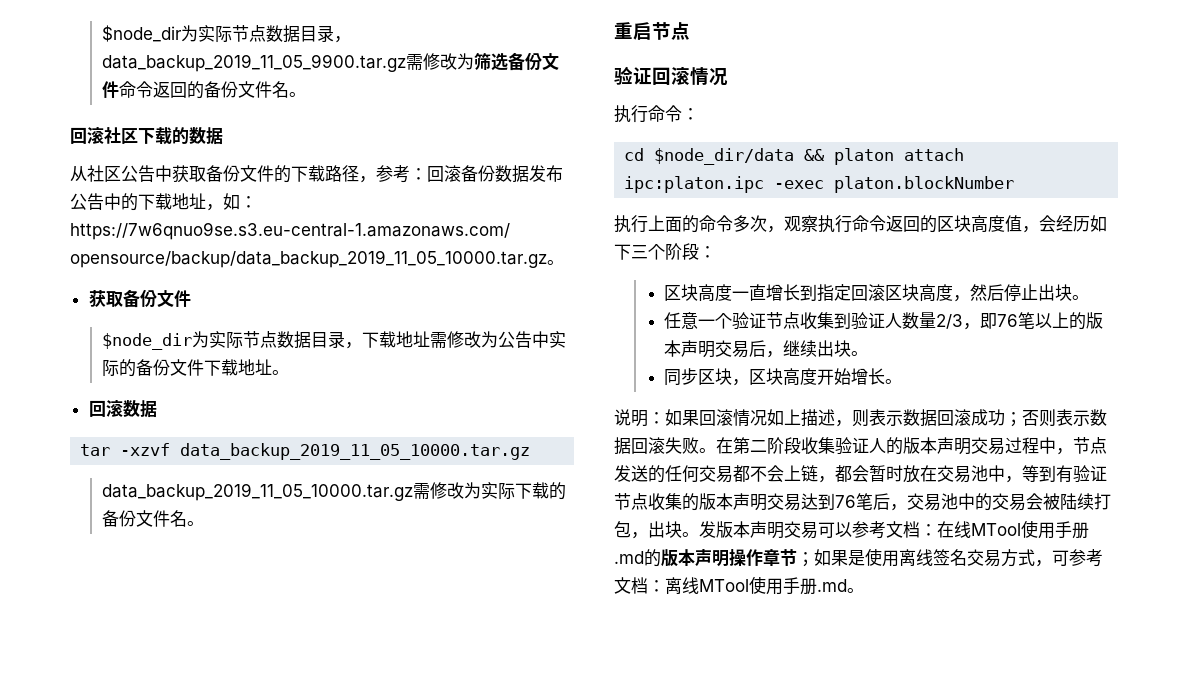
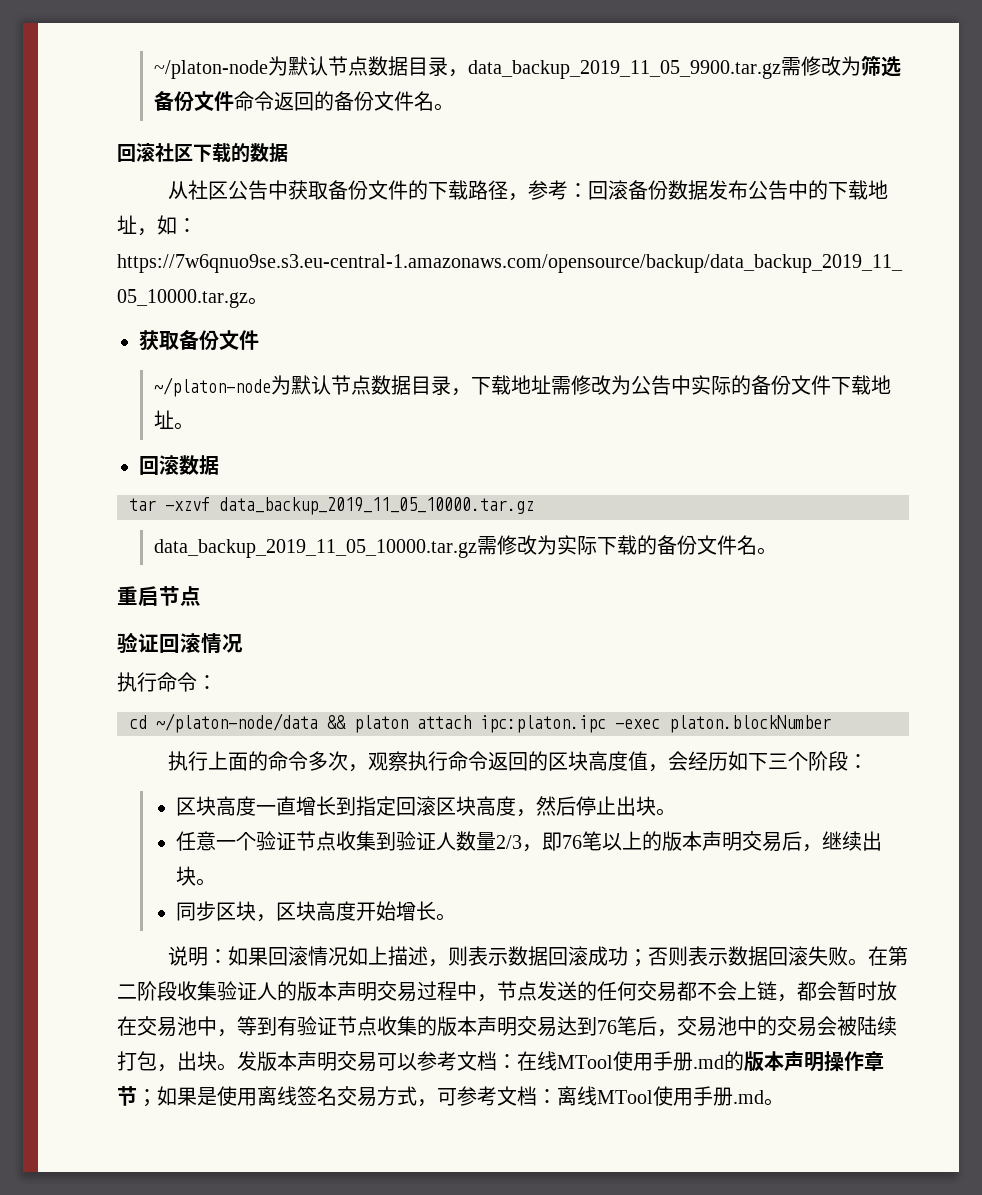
[101,25,232,43] $node_dir为实际 -> [154,56,329,79] ~/platon-node为默认
[101,331,243,350] $node_dir为实际 -> [154,375,332,397] ~/platon-node为默认
[654,148,795,165] $node_dir/data -> [156,713,318,733] ~/platon-node/data

